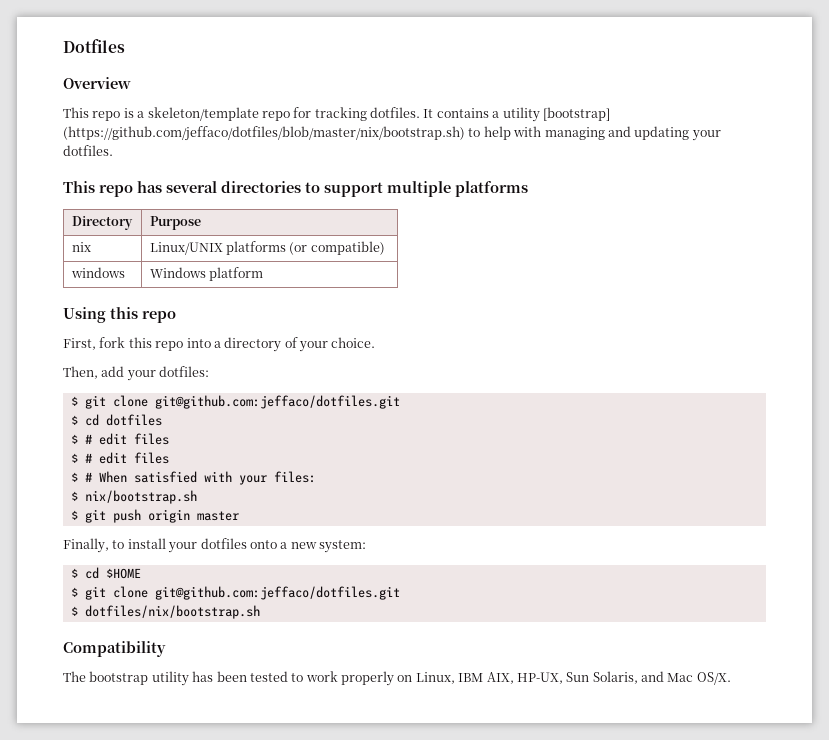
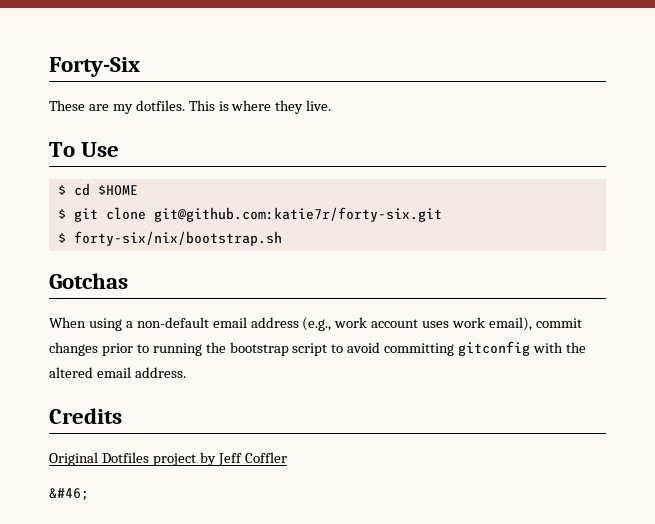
[63,39,125,53] [63,77,131,89] [63,107,610,122] [63,126,721,141] [63,145,113,156] [63,181,528,197] [71,216,133,230] [149,216,201,230] [71,242,91,252] [149,241,385,255] [70,267,125,278] [149,267,263,281] [63,307,176,323] [63,337,376,352] [63,366,210,381] [70,395,400,409] [70,414,162,426] [70,433,169,445] [70,452,169,464] [70,471,316,485] [70,490,197,504] [70,509,239,523] [63,538,366,553] Dotfiles // Overview // This repo is a skeleton/template repo for tracking dotfiles. It contains a utility [bootstrap] (https://github.com/jeffaco/dotfiles/blob/master/nix/bootstrap.sh) to help with managing and updating your dotfiles. // This repo has several directories to support multiple platforms // Directory | Purpose // nix | Linux/UNIX platforms (or compatible) // windows | Windows platform // Using this repo // First, fork this repo into a directory of your choice. // Then, add your dotfiles: // $ git clone git@github.com:jeffaco/dotfiles.git // $ cd dotfiles // $ # edit files // $ # edit files // $ # When satisfied with your files: // $ nix/bootstrap.sh // $ git push origin master // Finally, to install your dotfiles onto a new system: -> [49,57,140,77] [49,100,332,114] [49,142,120,157] Forty-Six // These are my dotfiles. This is where they live. // To Use
[154,586,400,600] [70,605,260,619] [63,641,166,657] [63,671,731,686] git@github.com:jeffaco/dotfiles.git // $ dotfiles/nix/bootstrap.sh // Compatibility // The bootstrap utility has been tested to work properly on Linux, IBM AIX, HP-UX, Sun Solaris, and Mac OS/X. -> [153,207,442,222] [57,231,282,246] [49,273,128,289] [49,317,582,331] [49,341,586,356] [49,367,186,378] [49,408,122,424] [49,452,287,466] [49,488,89,501] git@github.com:katie7r/forty-six.git // $ forty-six/nix/bootstrap.sh // Gotchas // When using a non-default email address (e.g., work account uses work email), commit changes prior to running the bootstrap script to avoid committing gitconfig with the altered email address. // Credits // Original Dotfiles project by Jeff Coffler // &#46;

